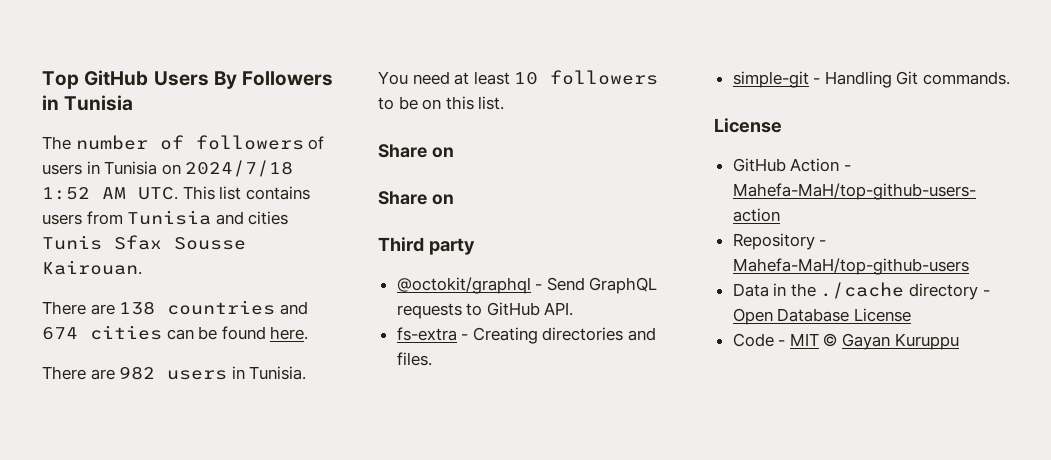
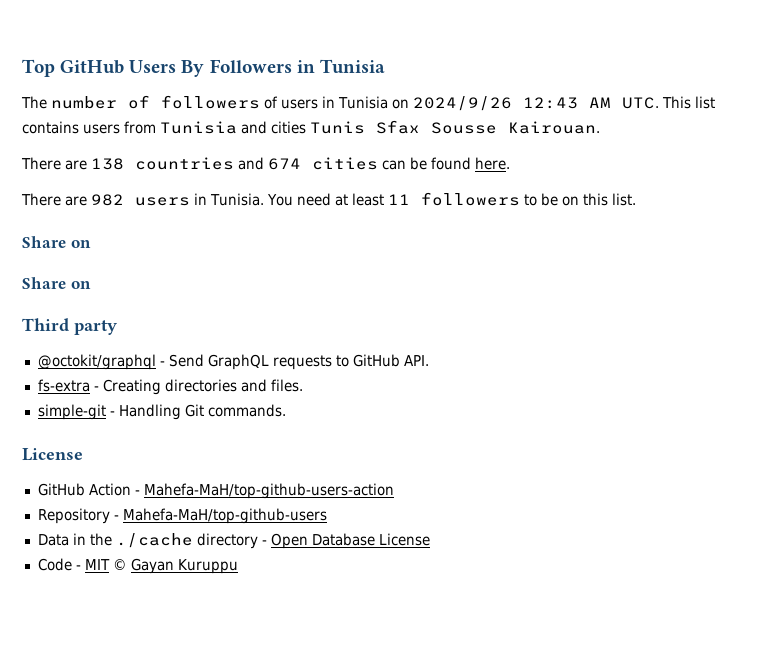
[185,160,294,177] [42,187,90,200] 2024/7/18 1:52 -> [412,96,578,111] 2024/9/26 12:43
[514,72,539,85] 10 -> [387,194,410,205] 11

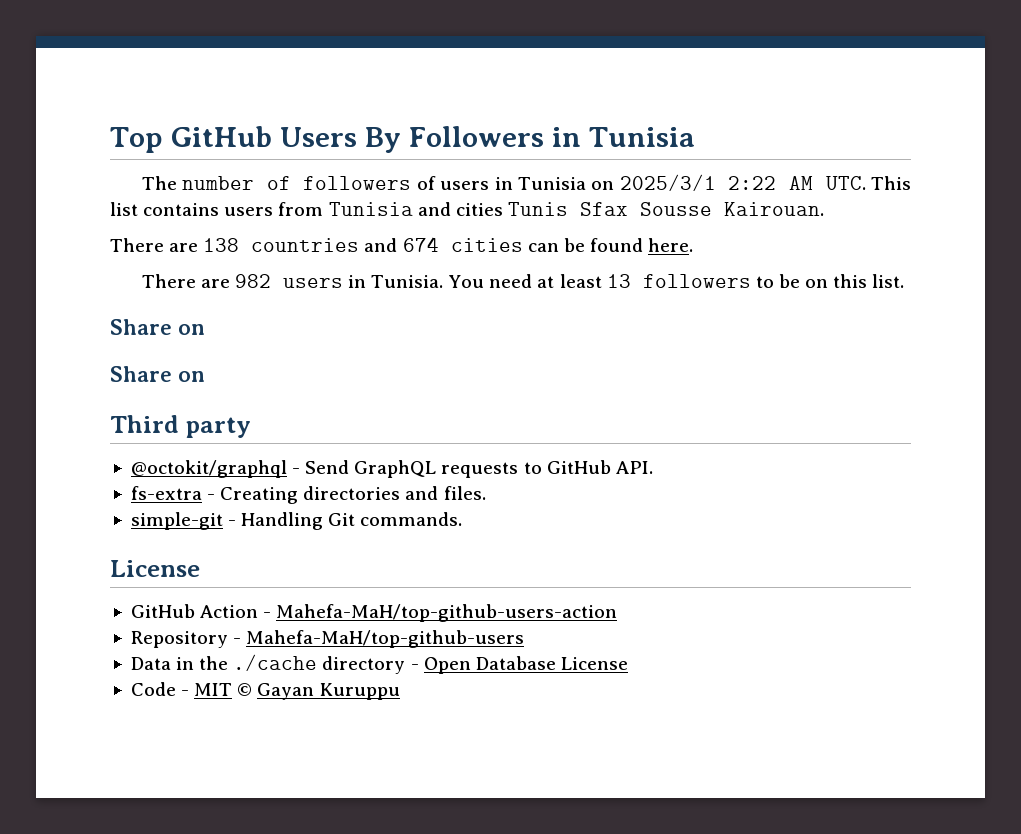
[412,96,578,111] 2024/9/26 12:43 -> [619,174,777,191] 2025/3/1 2:22
[387,194,410,205] 11 -> [606,274,631,288] 13

